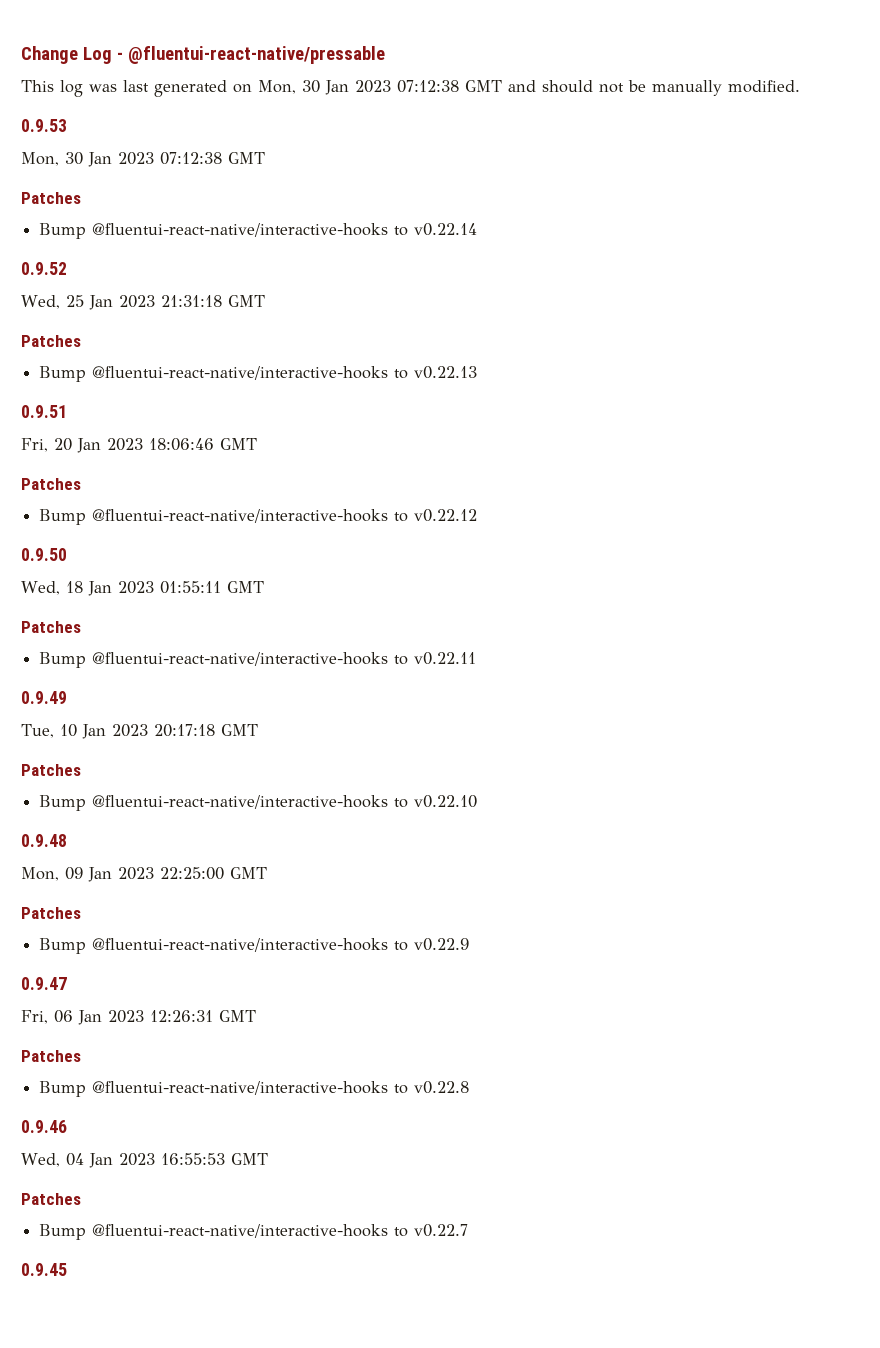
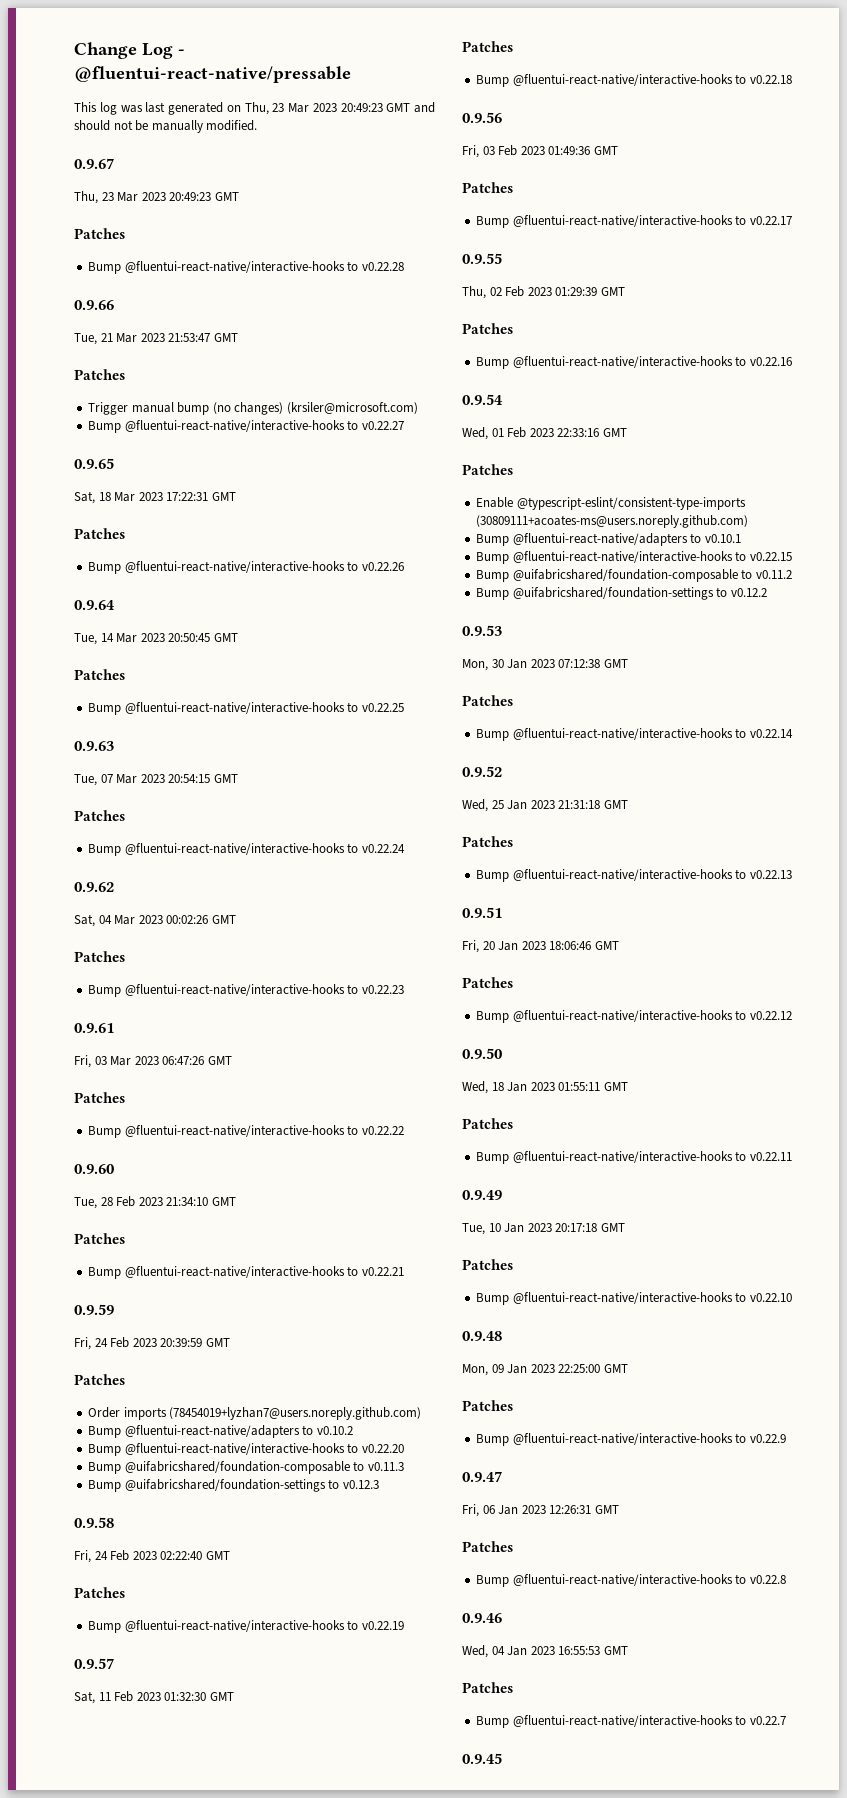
[258,80,459,95] Mon, 30 Jan 2023 07:12:38 -> [244,102,383,115] Thu, 23 Mar 2023 20:49:23
(800, 86) none -> [74,158,114,169] [74,191,239,204] [74,228,125,239] [88,261,404,274] [74,300,114,310] [74,333,238,345] [74,369,125,380] [88,402,418,415] [88,420,404,433] [74,458,114,469] [74,491,236,504] [74,528,125,539] [88,561,404,574] [74,600,115,610] [74,633,238,645] [74,669,125,680] [88,702,404,715] [74,741,114,751] [74,774,238,786] [74,810,125,821] [88,843,405,856] [74,882,114,892] [74,914,236,927] [74,951,125,962] [88,984,404,997] [74,1023,114,1033] [74,1055,232,1068] [74,1092,125,1103] [88,1125,404,1138] [74,1164,114,1174] [74,1196,236,1209] [74,1233,125,1244] [88,1266,404,1279] [74,1304,114,1315] [74,1337,230,1350] [74,1374,125,1385] [88,1407,422,1420] [88,1425,353,1438] [88,1443,404,1456] [88,1461,404,1474] [88,1479,379,1492] [74,1517,114,1528] [74,1550,230,1563] [74,1587,125,1598] [88,1620,404,1633] [74,1658,114,1669] [74,1691,234,1704] [462,41,513,52] [476,74,792,87] [462,112,502,123] [462,145,618,158] [462,182,513,193] [476,215,792,228] [462,253,502,264] [462,286,625,299] [462,323,513,334] [476,356,792,369] [462,394,503,405] [462,427,627,440] [462,464,513,475] [476,497,746,510] [476,515,749,528] [476,533,741,546] [476,551,792,564] [476,569,792,582] [476,587,767,600] // 0.9.67 // Thu, 23 Mar 2023 20:49:23 GMT // Patches // Bump @fluentui-react-native/interactive-hooks to v0.22.28 // 0.9.66 // Tue, 21 Mar 2023 21:53:47 GMT // Patches // Trigger manual bump (no changes) (krsiler@microsoft.com) // Bump @fluentui-react-native/interactive-hooks to v0.22.27 // 0.9.65 // Sat, 18 Mar 2023 17:22:31 GMT // Patches // Bump @fluentui-react-native/interactive-hooks to v0.22.26 // 0.9.64 // Tue, 14 Mar 2023 20:50:45 GMT // Patches // Bump @fluentui-react-native/interactive-hooks to v0.22.25 // 0.9.63 // Tue, 07 Mar 2023 20:54:15 GMT // Patches // Bump @fluentui-react-native/interactive-hooks to v0.22.24 // 0.9.62 // Sat, 04 Mar 2023 00:02:26 GMT // Patches // Bump @fluentui-react-native/interactive-hooks to v0.22.23 // 0.9.61 // Fri, 03 Mar 2023 06:47:26 GMT // Patches // Bump @fluentui-react-native/interactive-hooks to v0.22.22 // 0.9.60 // Tue, 28 Feb 2023 21:34:10 GMT // Patches // Bump @fluentui-react-native/interactive-hooks to v0.22.21 // 0.9.59 // Fri, 24 Feb 2023 20:39:59 GMT // Patches // Order imports (78454019+lyzhan7@users.noreply.github.com) // Bump @fluentui-react-native/adapters to v0.10.2 // Bump @fluentui-react-native/interactive-hooks to v0.22.20 // Bump @uifabricshared/foundation-composable to v0.11.3 // Bump @uifabricshared/foundation-settings to v0.12.3 // 0.9.58 // Fri, 24 Feb 2023 02:22:40 GMT // Patches // Bump @fluentui-react-native/interactive-hooks to v0.22.19 // 0.9.57 // Sat, 11 Feb 2023 01:32:30 GMT // Patches // Bump @fluentui-react-native/interactive-hooks to v0.22.18 // 0.9.56 // Fri, 03 Feb 2023 01:49:36 GMT // Patches // Bump @fluentui-react-native/interactive-hooks to v0.22.17 // 0.9.55 // Thu, 02 Feb 2023 01:29:39 GMT // Patches // Bump @fluentui-react-native/interactive-hooks to v0.22.16 // 0.9.54 // Wed, 01 Feb 2023 22:33:16 GMT // Patches // Enable @typescript-eslint/consistent-type-imports (30809111+acoates-ms@users.noreply.github.com) // Bump @fluentui-react-native/adapters to v0.10.1 // Bump @fluentui-react-native/interactive-hooks to v0.22.15 // Bump @uifabricshared/foundation-composable to v0.11.2 // Bump @uifabricshared/foundation-settings to v0.12.2

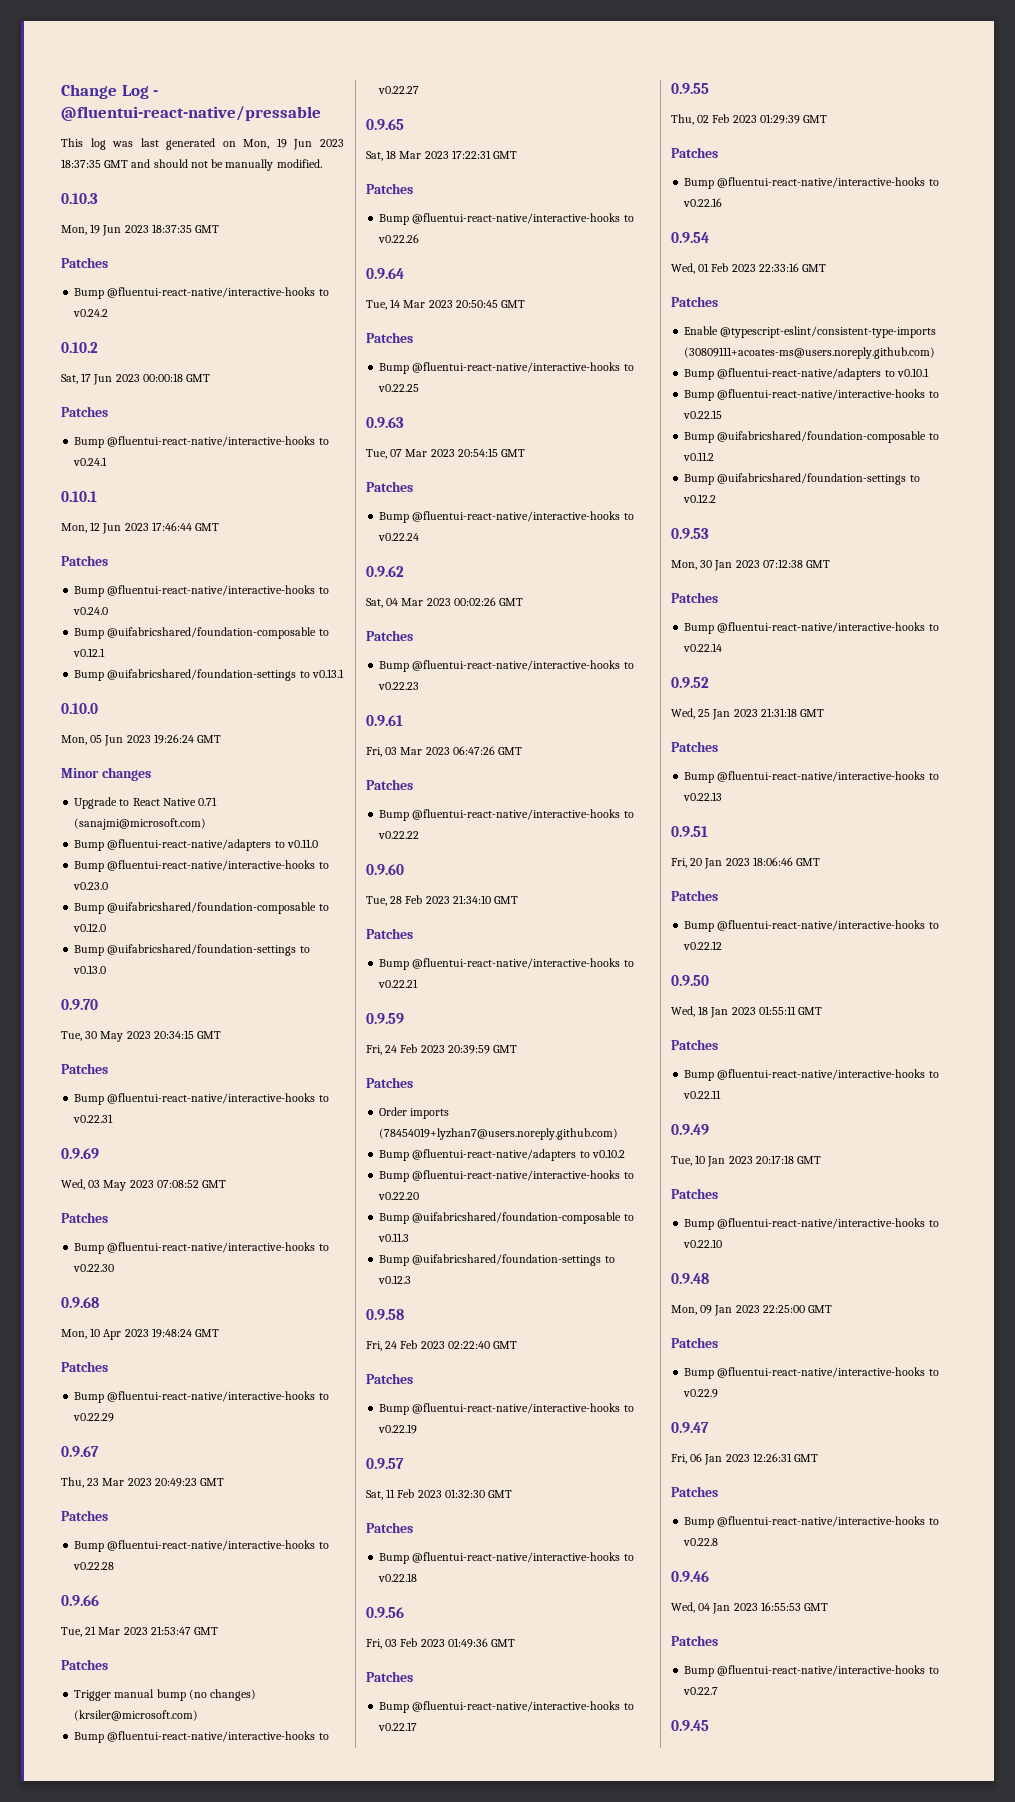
[244,102,383,115] Thu, 23 Mar 2023 20:49:23 -> [243,138,344,150] [61,159,101,168] Mon, 19 Jun 2023 18:37:35
(258, 125) none -> [61,193,98,204] [61,224,220,236] [61,257,108,268] [74,287,329,299] [73,309,109,317] [61,342,98,353] [61,373,211,385] [61,406,108,417] [74,436,329,448] [73,457,108,466] [61,491,97,502] [61,522,220,534] [61,555,108,566] [74,585,329,597] [73,607,109,615] [74,627,329,639] [73,648,106,657] [74,669,344,681] [61,703,98,714] [61,734,222,746] [61,767,151,781] [74,797,218,809] [74,818,207,830] [74,839,318,851] [74,860,329,872] [73,882,109,890] [74,902,329,914] [73,923,107,932] [74,944,310,956] [73,965,107,974] [61,999,98,1010] [61,1030,222,1042] [61,1063,108,1074] [74,1093,329,1105] [73,1114,114,1123] [61,1148,99,1159] [61,1179,227,1191] [61,1212,108,1223] [74,1242,329,1254] [73,1264,115,1272] [61,1297,99,1308] [61,1328,220,1340] [61,1361,108,1372] [74,1391,329,1403] [73,1413,115,1422] // 0.10.3 // Mon, 19 Jun 2023 18:37:35 GMT // Patches // Bump @fluentui-react-native/interactive-hooks to v0.24.2 // 0.10.2 // Sat, 17 Jun 2023 00:00:18 GMT // Patches // Bump @fluentui-react-native/interactive-hooks to v0.24.1 // 0.10.1 // Mon, 12 Jun 2023 17:46:44 GMT // Patches // Bump @fluentui-react-native/interactive-hooks to v0.24.0 // Bump @uifabricshared/foundation-composable to v0.12.1 // Bump @uifabricshared/foundation-settings to v0.13.1 // 0.10.0 // Mon, 05 Jun 2023 19:26:24 GMT // Minor changes // Upgrade to React Native 0.71 (sanajmi@microsoft.com) // Bump @fluentui-react-native/adapters to v0.11.0 // Bump @fluentui-react-native/interactive-hooks to v0.23.0 // Bump @uifabricshared/foundation-composable to v0.12.0 // Bump @uifabricshared/foundation-settings to v0.13.0 // 0.9.70 // Tue, 30 May 2023 20:34:15 GMT // Patches // Bump @fluentui-react-native/interactive-hooks to v0.22.31 // 0.9.69 // Wed, 03 May 2023 07:08:52 GMT // Patches // Bump @fluentui-react-native/interactive-hooks to v0.22.30 // 0.9.68 // Mon, 10 Apr 2023 19:48:24 GMT // Patches // Bump @fluentui-react-native/interactive-hooks to v0.22.29

